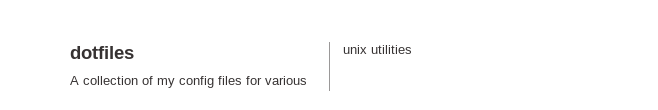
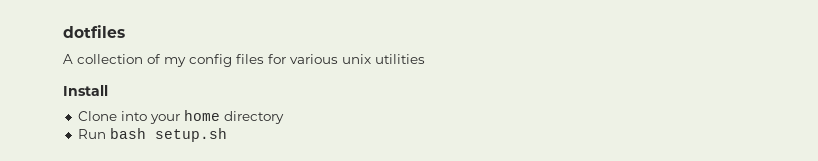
(412, 49) none -> [63,85,108,96] [77,110,284,124] [77,128,227,142] // Install // Clone into your home directory // Run bash setup.sh

